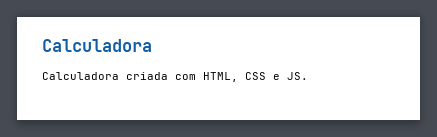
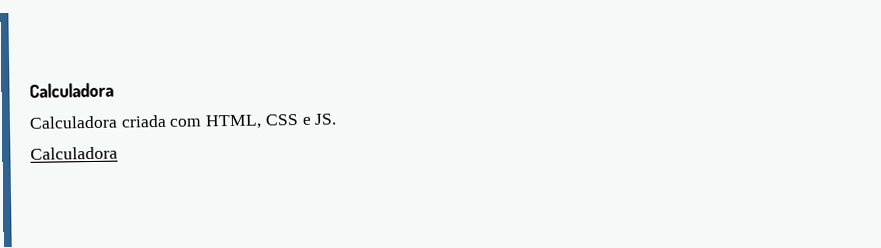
(308, 76) none -> [30,146,118,160] // Calculadora

